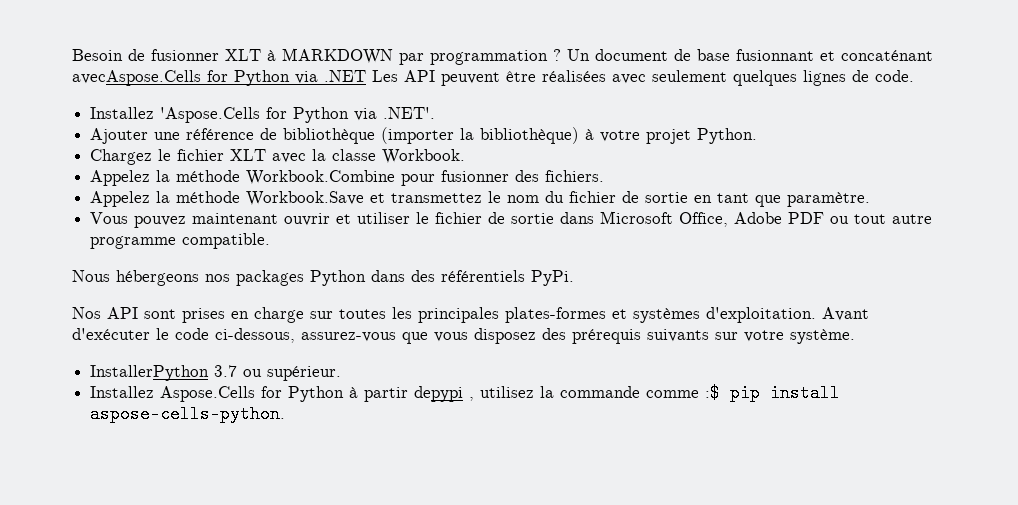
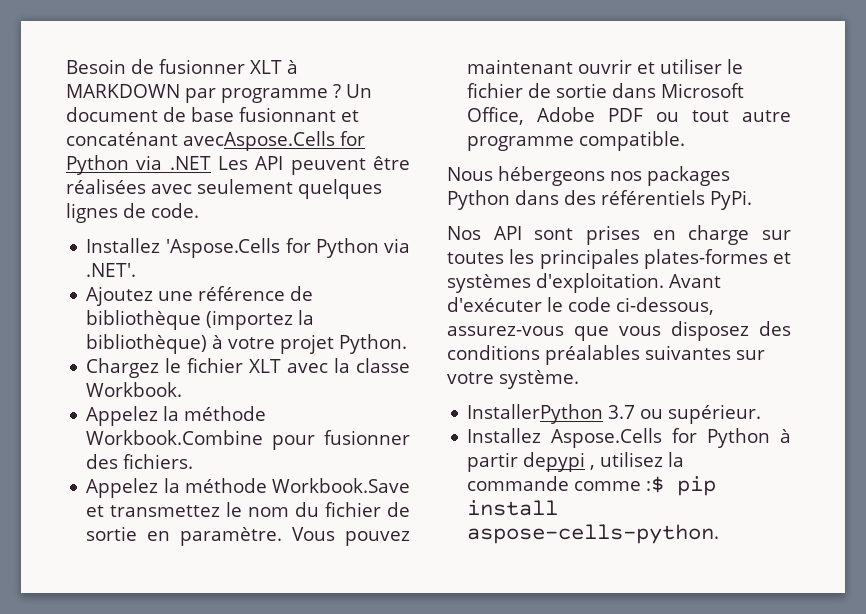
[430,50,548,65] programmation -> [221,88,328,103] programme
[90,128,149,144] Ajouter -> [86,286,154,306] Ajoutez
[381,127,455,144] (importer -> [206,310,294,330] (importez
[717,193,782,207] tant que -> (171, 536) none
(871, 199) // -> (283, 536) none
[572,329,709,344] prérequis suivants -> [447,345,731,365] conditions préalables suivantes

